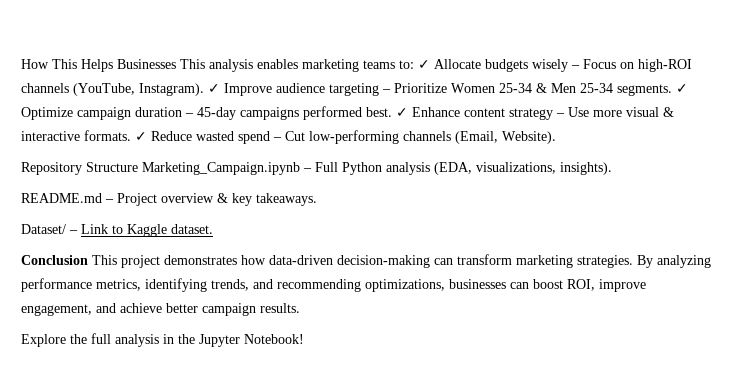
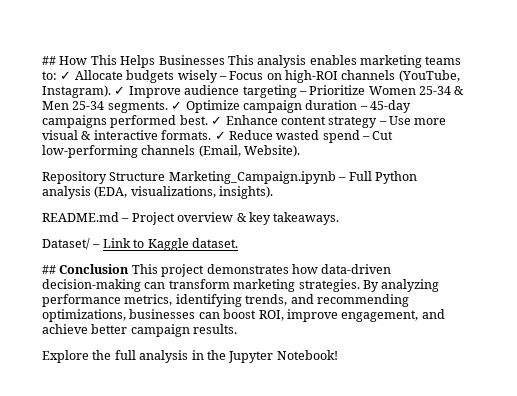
(21, 64) none -> [42,56,56,65] ##
(213, 229) none -> [42,265,56,274] ##

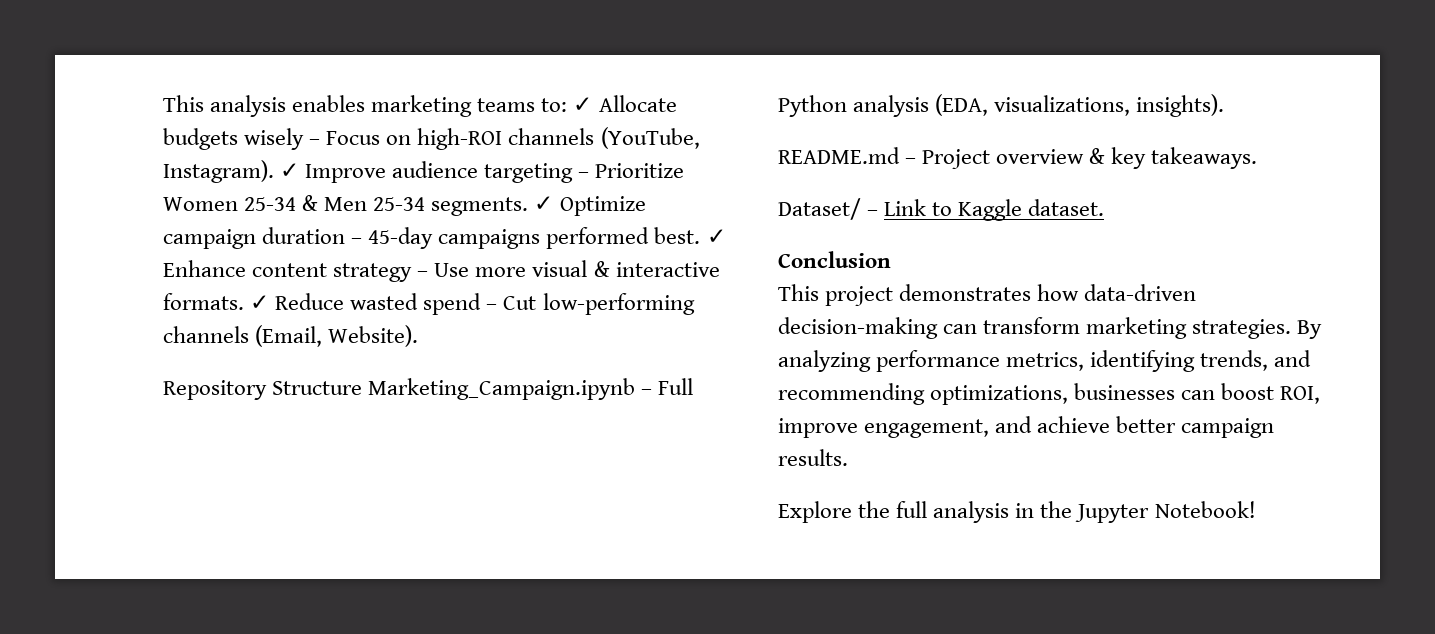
[42,55,225,68] ## How This Helps Businesses -> (163, 103) none
[42,265,56,274] ## -> (1105, 207) none
(130, 269) none -> (891, 259) //

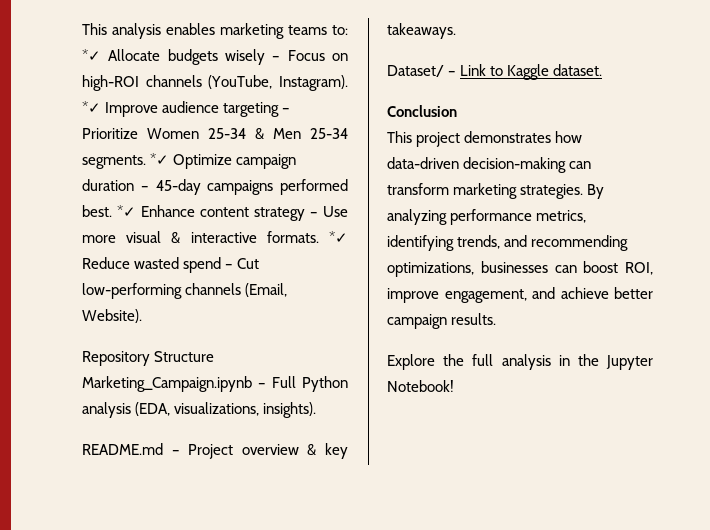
[573,97,593,112] ✓ -> [82,49,101,61] *✓
[280,163,300,178] ✓ -> [82,101,101,113] *✓
[534,196,554,211] ✓ -> [150,153,170,165] *✓
[706,229,726,244] ✓ -> [117,205,136,217] *✓
[250,295,270,310] ✓ -> [329,231,348,243] *✓

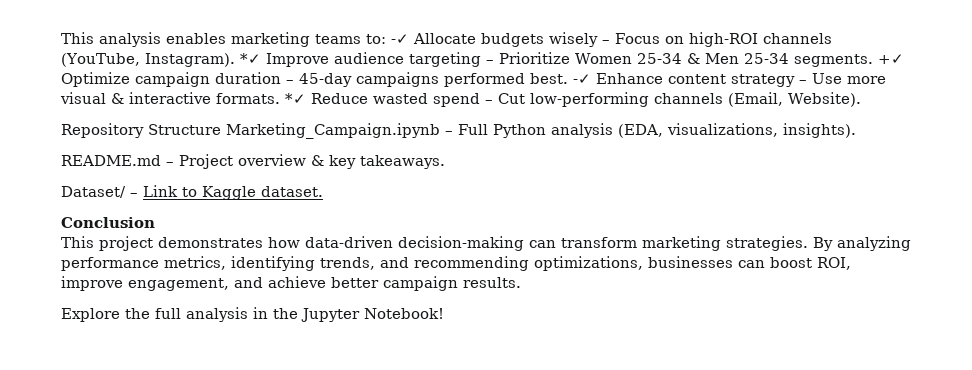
[82,49,101,61] *✓ -> [391,34,409,44] -✓
[150,153,170,165] *✓ -> [877,54,904,64] +✓
[117,205,136,217] *✓ -> [573,74,591,84] -✓

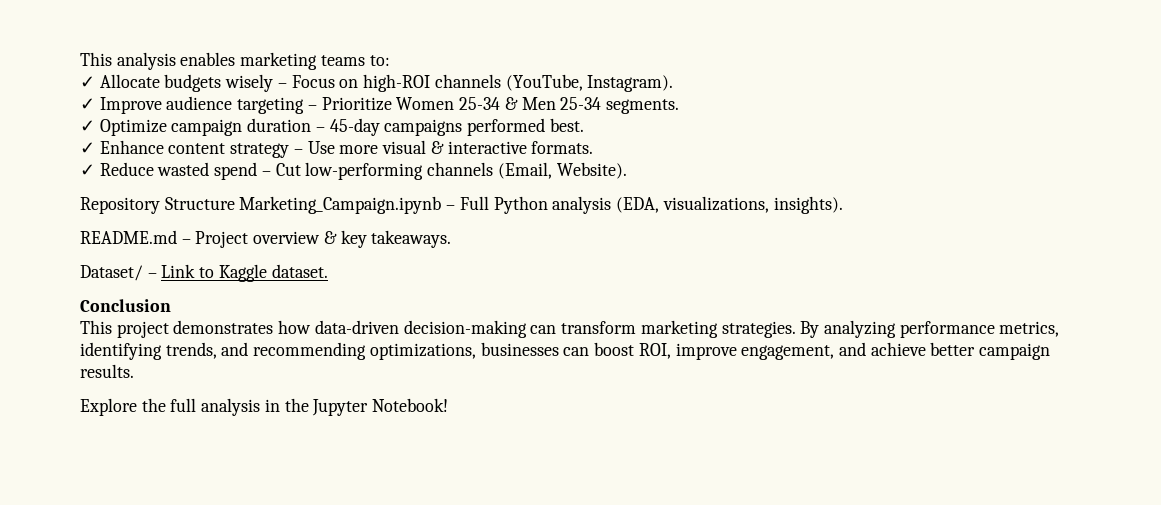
[391,34,409,44] -✓ -> [80,76,95,88] // ✓
[239,53,261,64] *✓ -> [80,98,95,110] // ✓
[877,54,904,64] +✓ -> [80,120,95,132] // ✓
[573,74,591,84] -✓ -> [80,142,95,154] // ✓
[285,93,306,104] *✓ -> [80,164,95,176] // ✓

